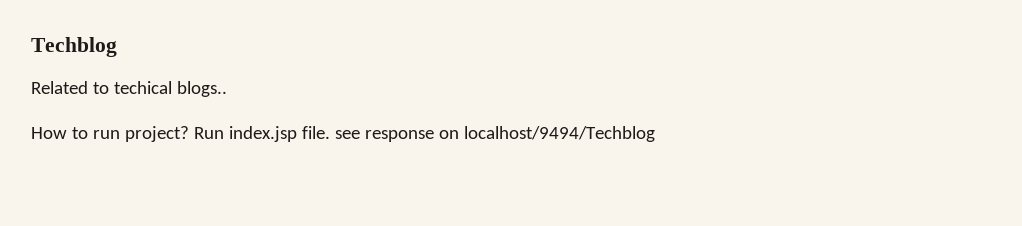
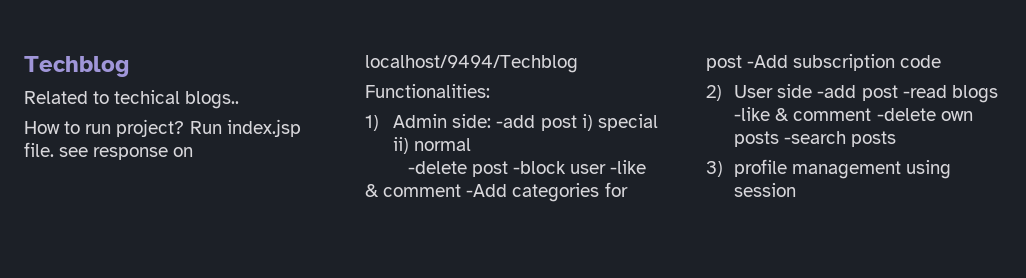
(655, 134) none -> [365,84,490,98] [365,114,658,131] [393,137,472,154] [407,160,647,177] [365,182,628,202] [706,54,942,71] [706,84,998,103] [734,107,973,121] [734,131,897,147] [706,159,952,179] [734,183,797,197] // Functionalities: // 1) Admin side: -add post i) special ii) normal // -delete post -block user -like & comment -Add categories for post -Add subscription code // 2) User side -add post -read blogs -like & comment -delete own posts -search posts // 3) profile management using session

